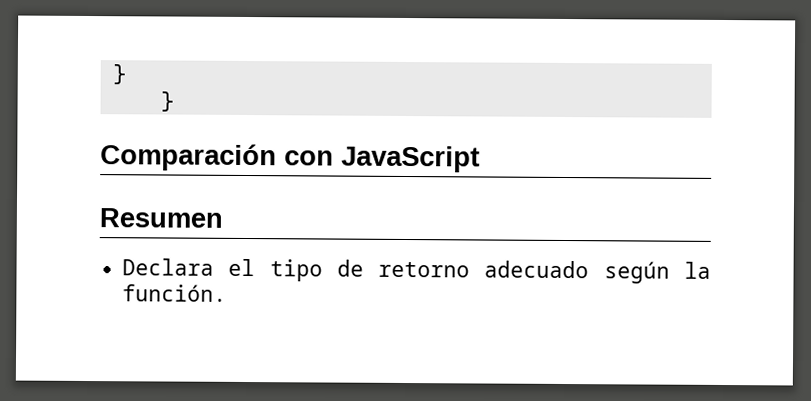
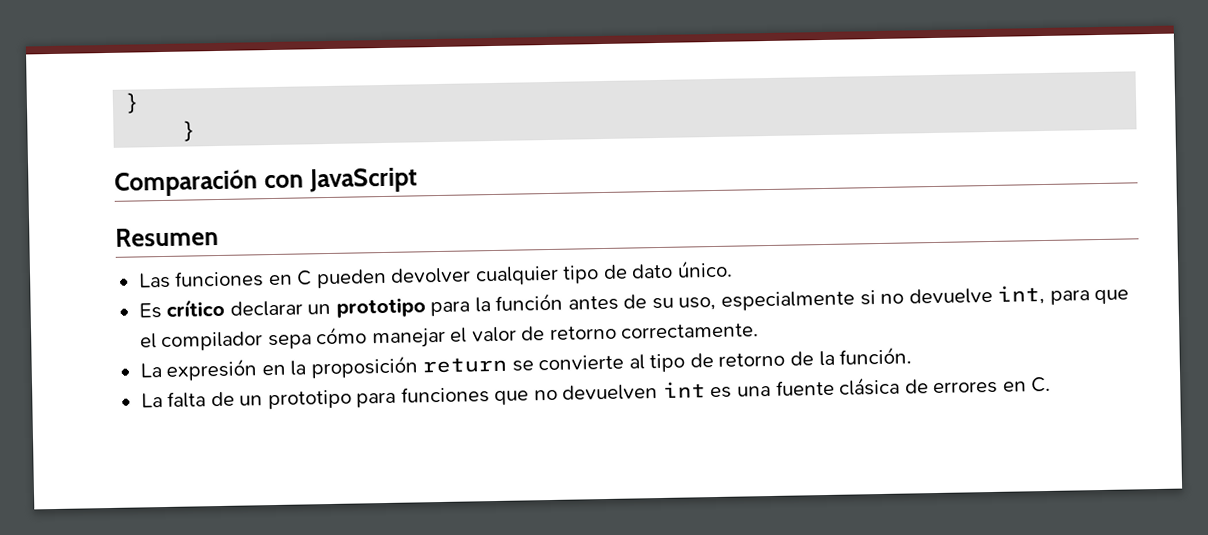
[122,258,256,277] Declara el -> [138,259,733,289] [138,284,1130,319] [139,323,760,352] [139,354,645,381] Las funciones en C pueden devolver cualquier tipo de dato único. // Es crítico declarar un prototipo para la función antes de su uso, especialmente si no devuelve int, para que el compilador sepa cómo manejar el valor de retorno correctamente. // La expresión en la proposición return se convierte al
[484,260,670,284] adecuado según -> [789,351,814,366] de
(228, 293) none -> [140,376,1052,410] // La falta de un prototipo para funciones que no devuelven int es una fuente clásica de errores en C.

